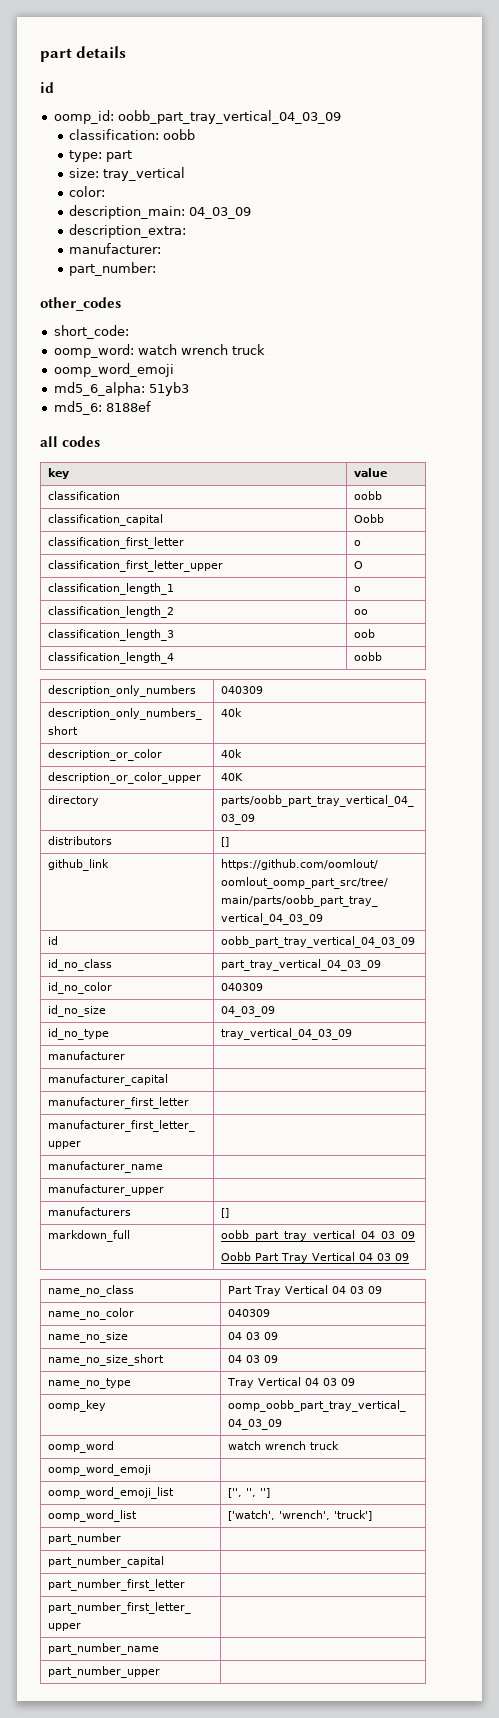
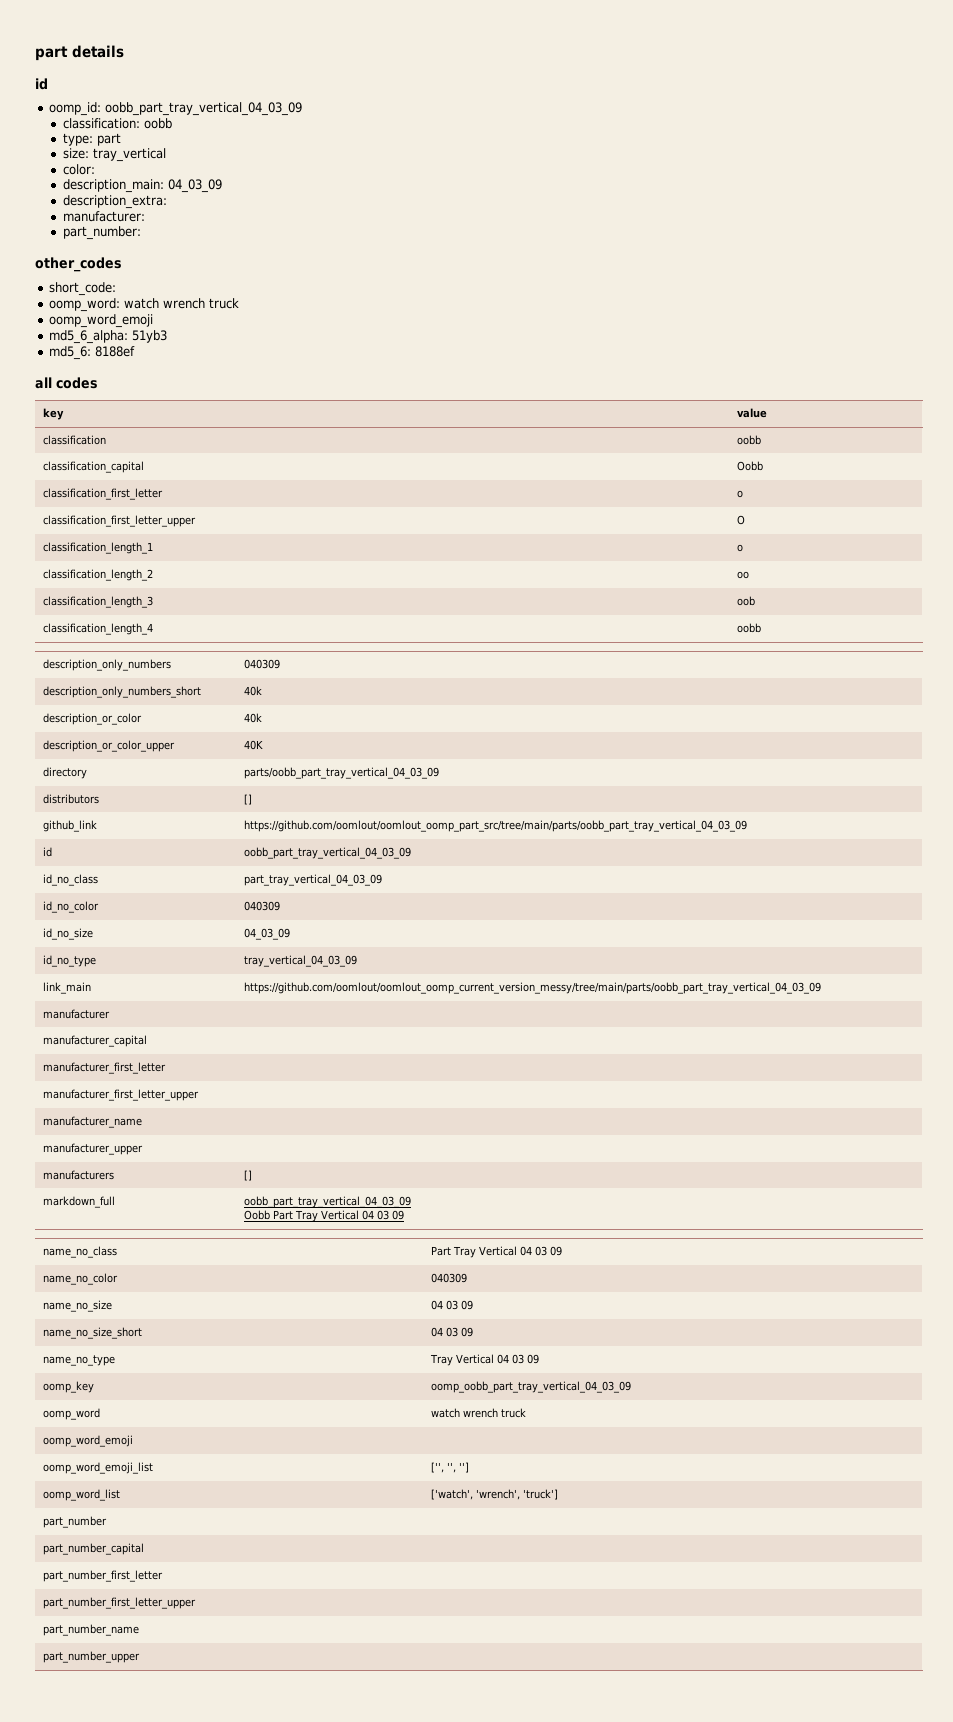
(352, 1034) none -> [42,982,91,994] [243,982,821,994] // link_main | https://github.com/oomlout/oomlout_oomp_current_version_messy/tree/main/parts/oobb_part_tray_vertical_04_03_09

